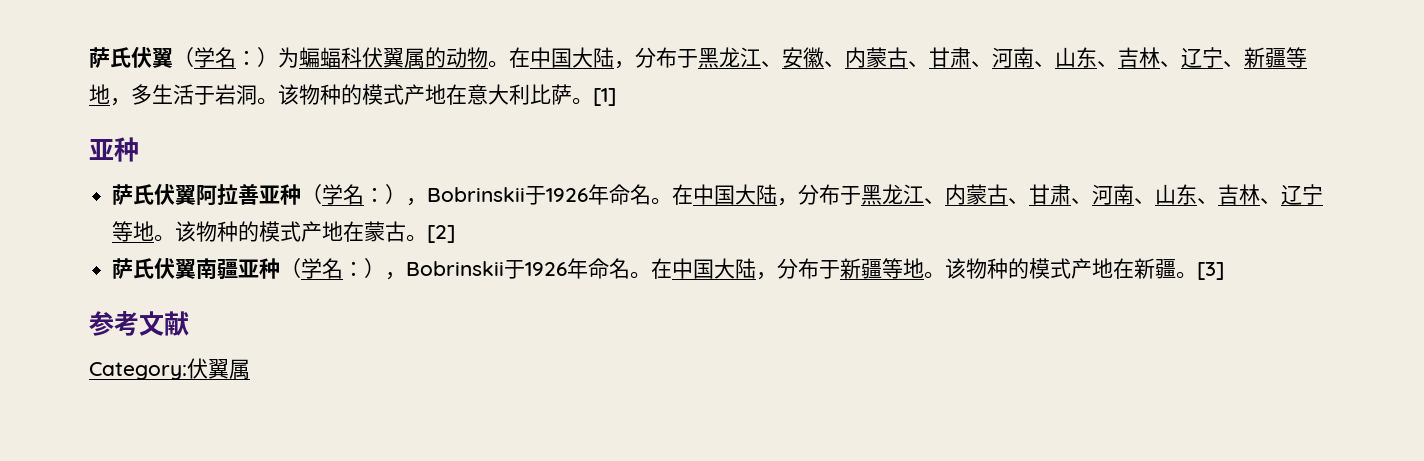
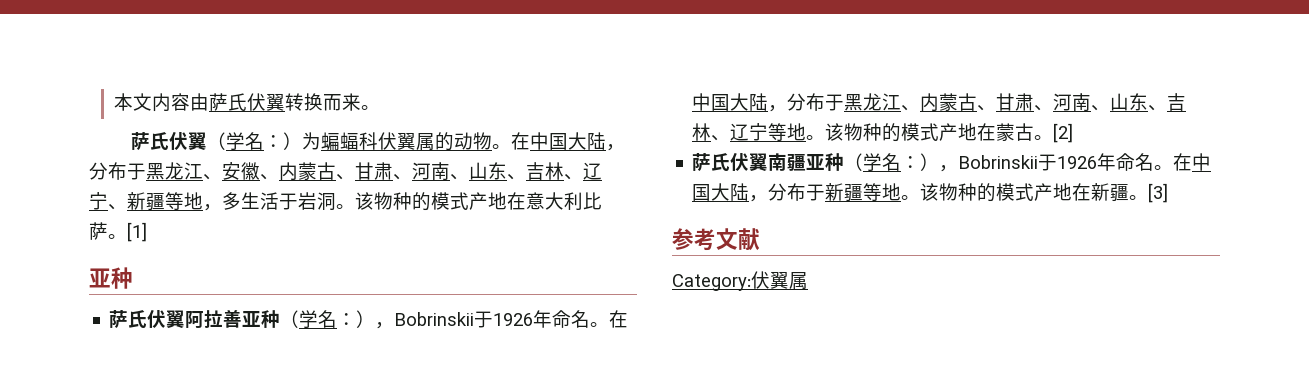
(89, 57) none -> [113,93,380,112] 本文内容由萨氏伏翼转换而来。 //

